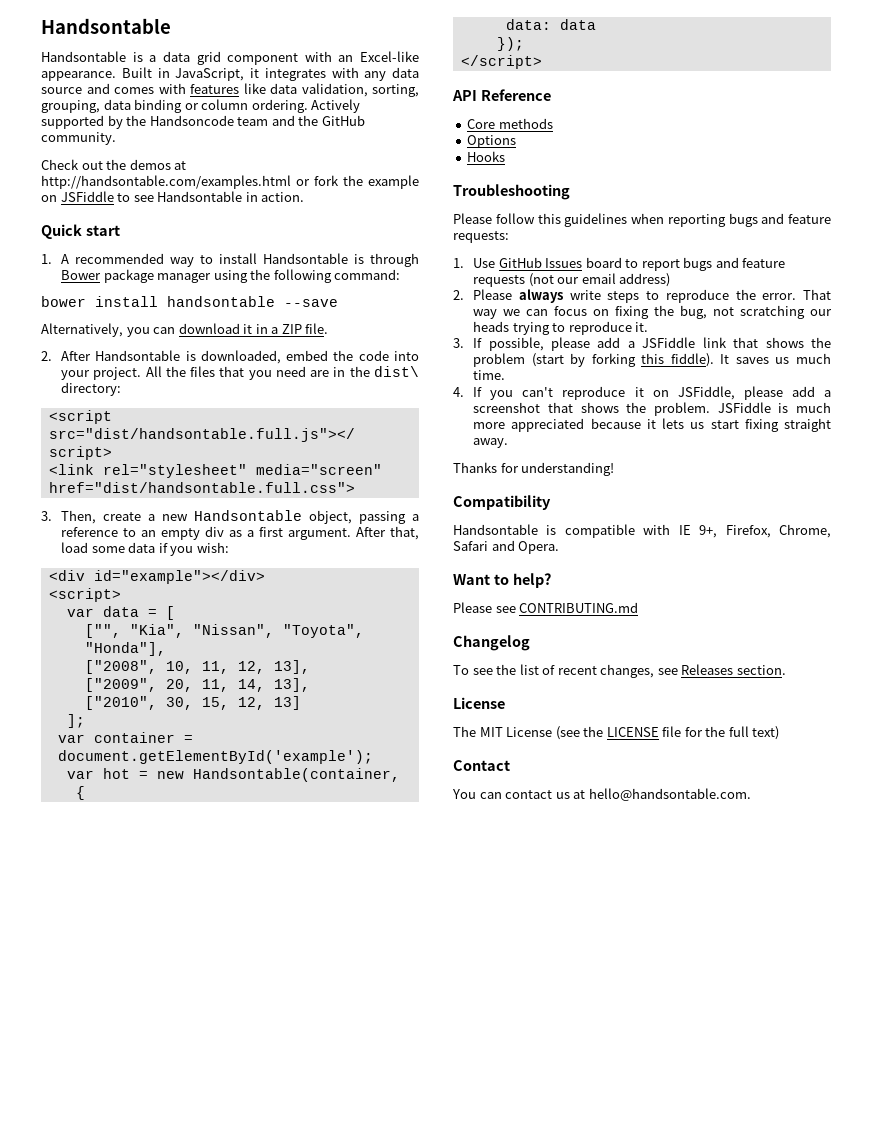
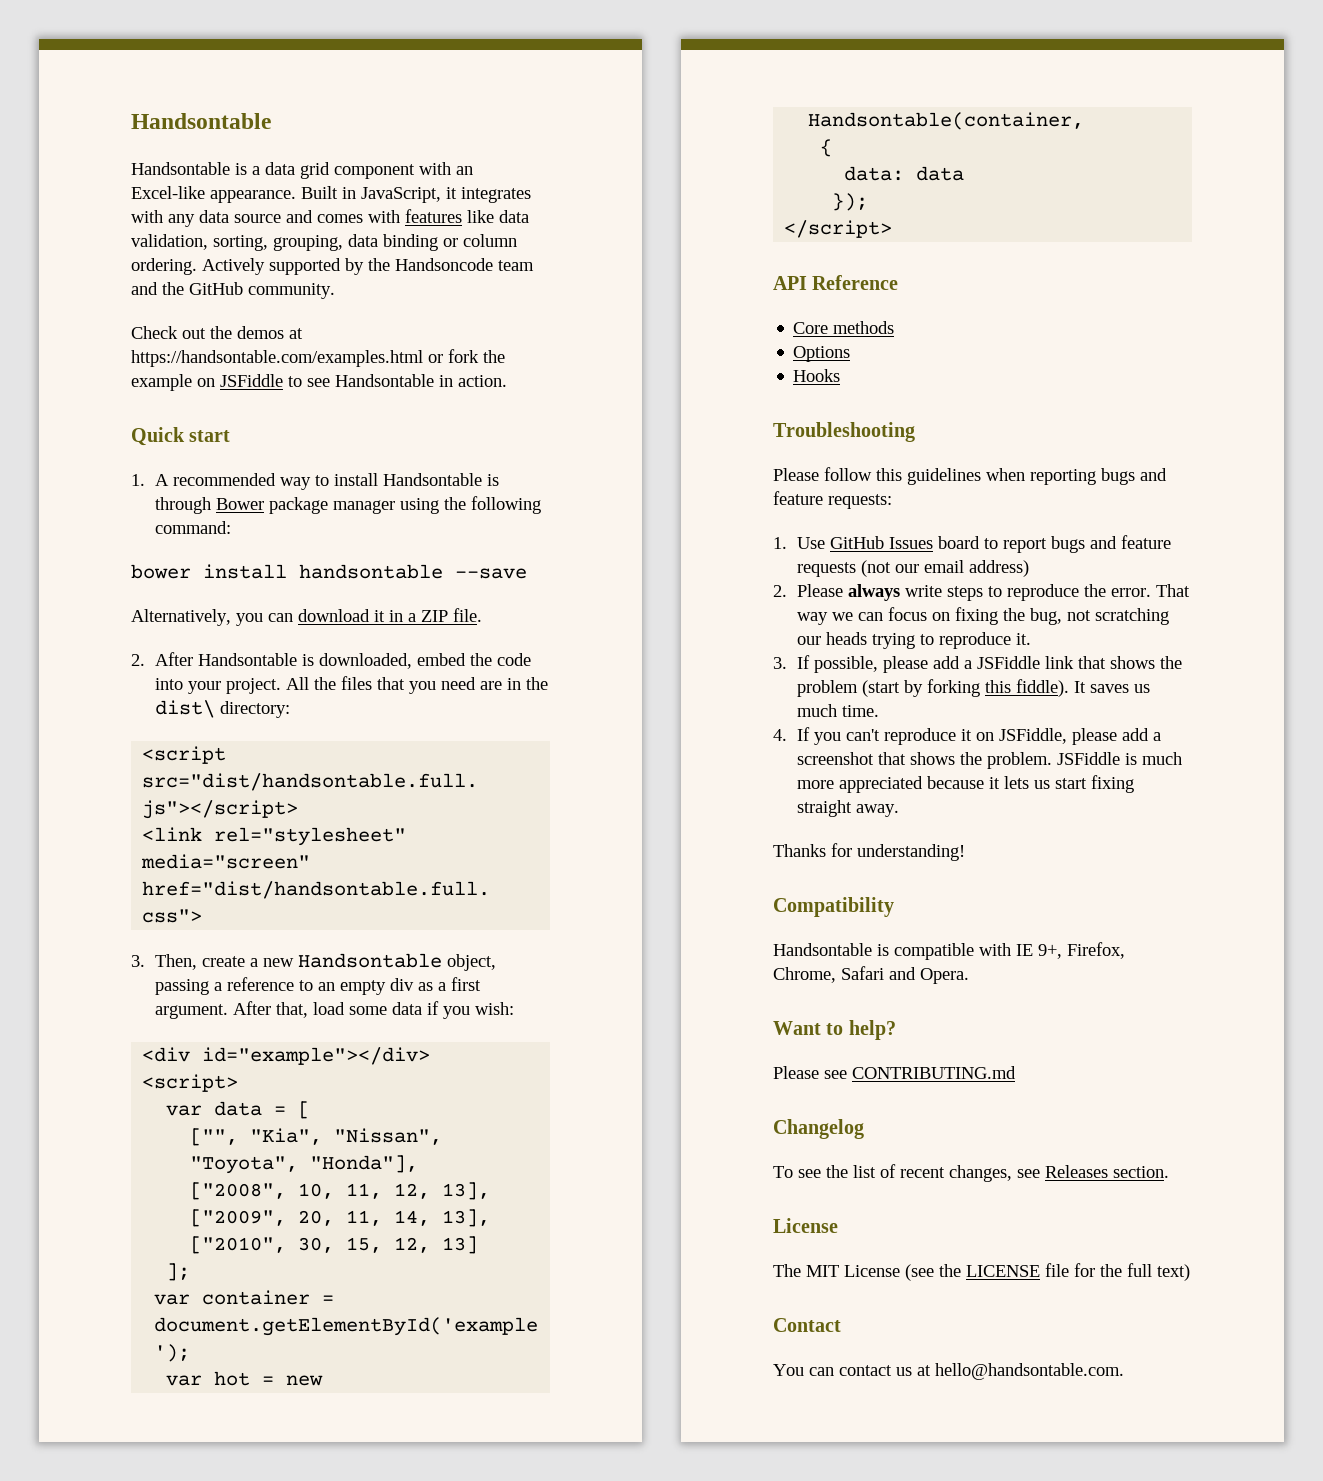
[41,175,291,189] http://handsontable.com/examples.html -> [131,350,423,367] https://handsontable.com/examples.html

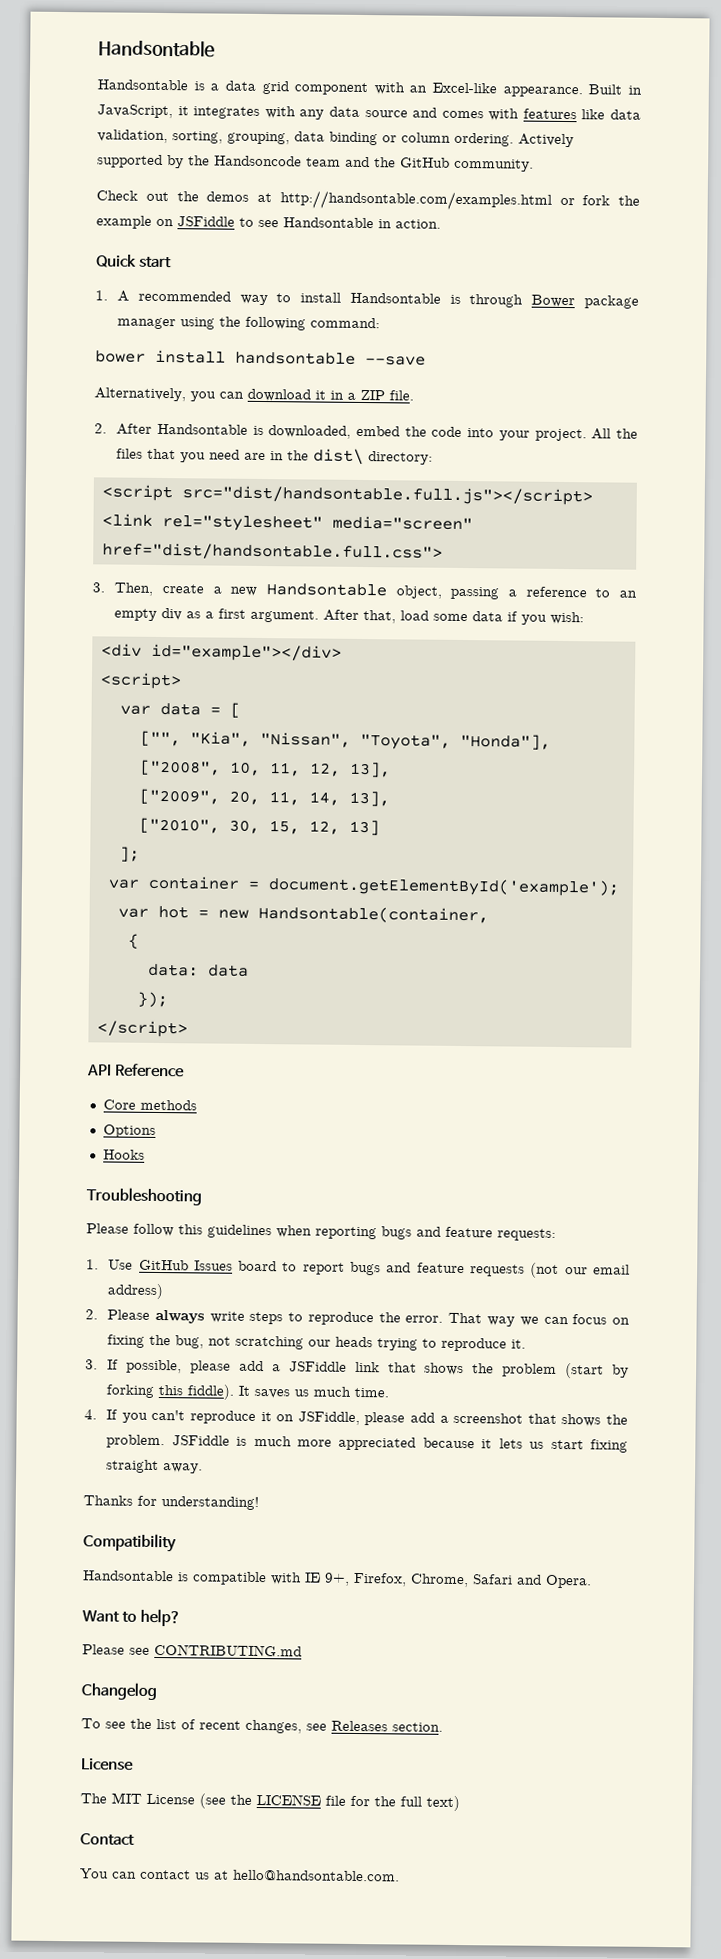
[131,350,423,367] https://handsontable.com/examples.html -> [279,190,552,211] http://handsontable.com/examples.html

